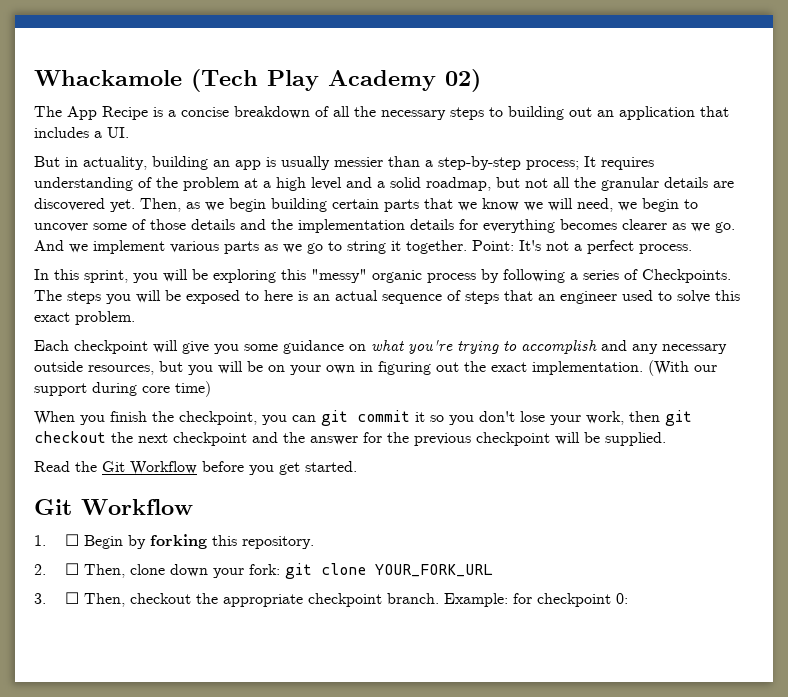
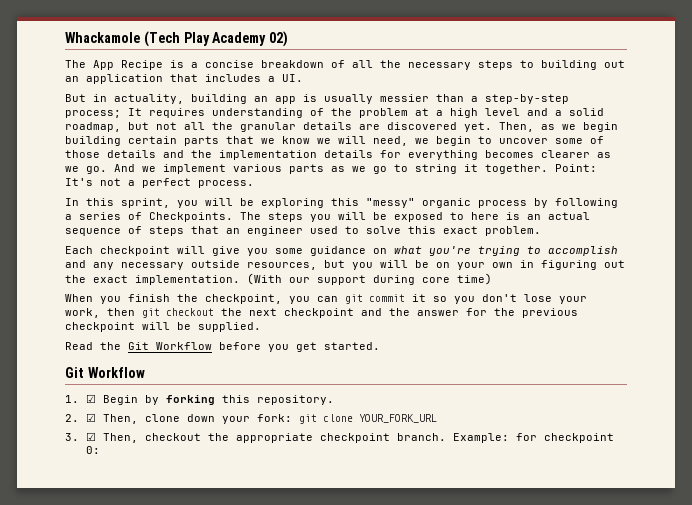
[65,534,80,546] ☐ -> [86,394,97,403] ☑
[65,563,80,575] ☐ -> [86,413,97,422] ☑
[65,592,80,604] ☐ -> [86,432,97,441] ☑

